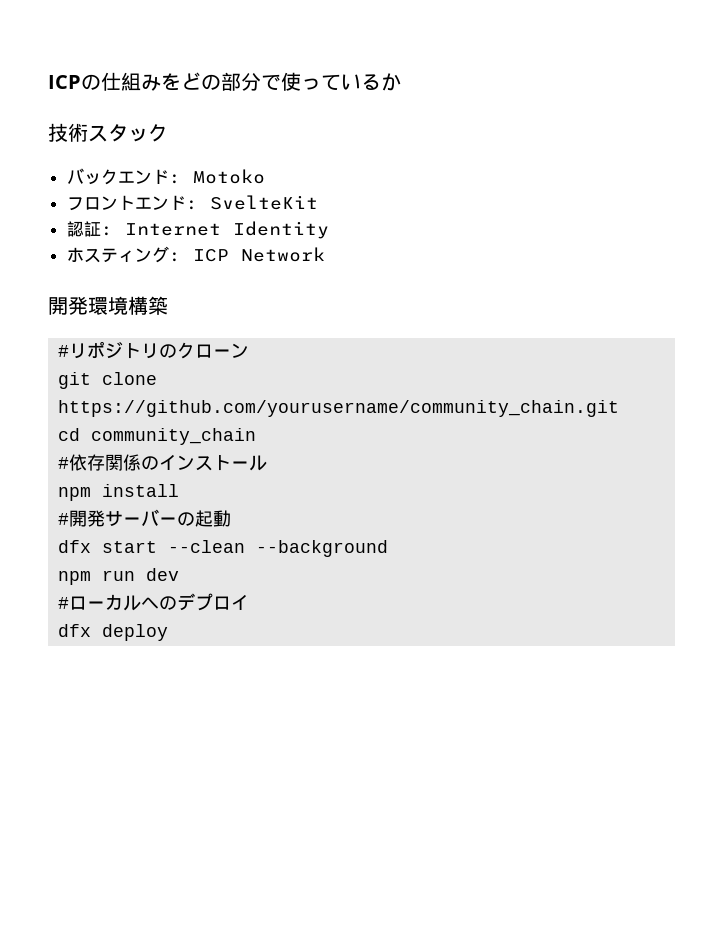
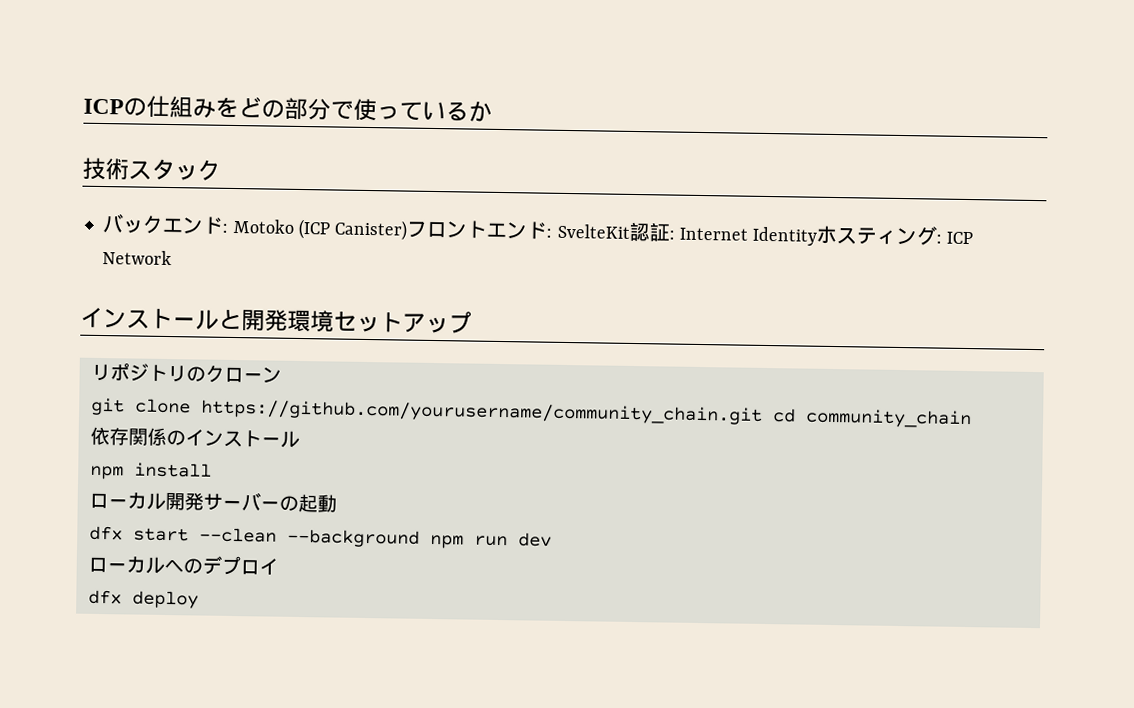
(265, 176) // -> [297,218,408,241] (ICP Canister)
(318, 202) // -> (630, 231) none
(329, 230) // -> (818, 236) none
[48,296,168,315] [58,345,70,357] 開発環境構築 // # -> [80,307,472,334] インストールと開発環境セットアップ //
(620, 408) // -> (763, 412) none
[58,457,70,469] # -> (972, 418) none
[58,513,70,525] # -> [88,492,166,510] ローカル
(389, 548) // -> (420, 538) none
[58,597,70,609] # -> (552, 539) none

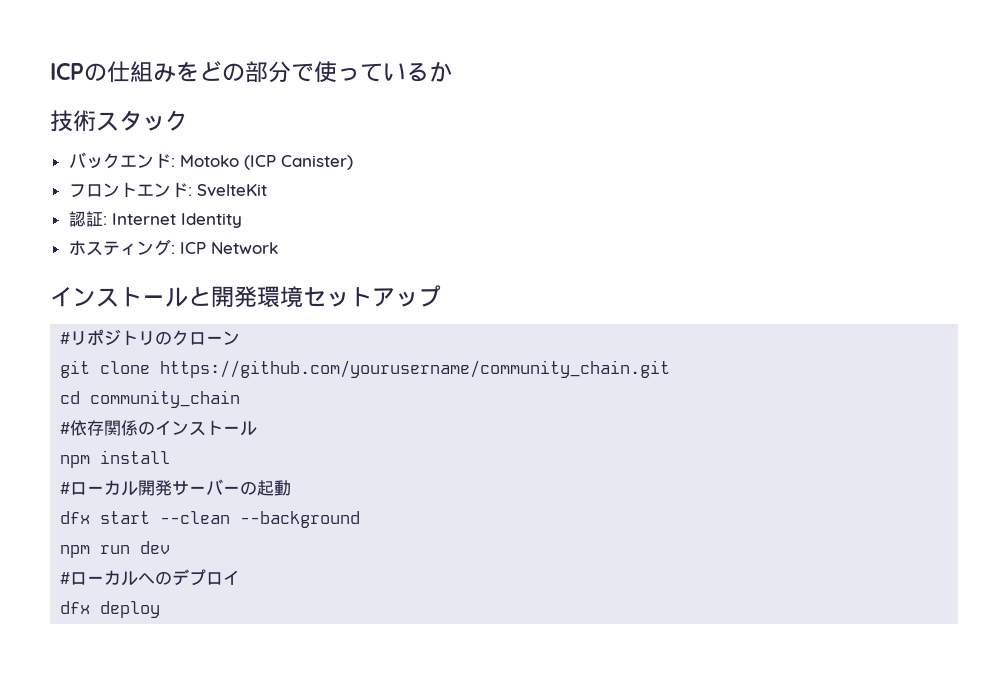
(408, 230) none -> (353, 162) //
(630, 231) none -> (267, 190) //
(818, 236) none -> (242, 220) //
(472, 322) none -> [60,332,71,344] #
(763, 412) none -> (671, 369) //
(972, 418) none -> [60,422,71,434] #
(212, 470) none -> [60,482,71,494] #
(420, 538) none -> (361, 519) //
(552, 539) none -> [60,572,71,584] #

